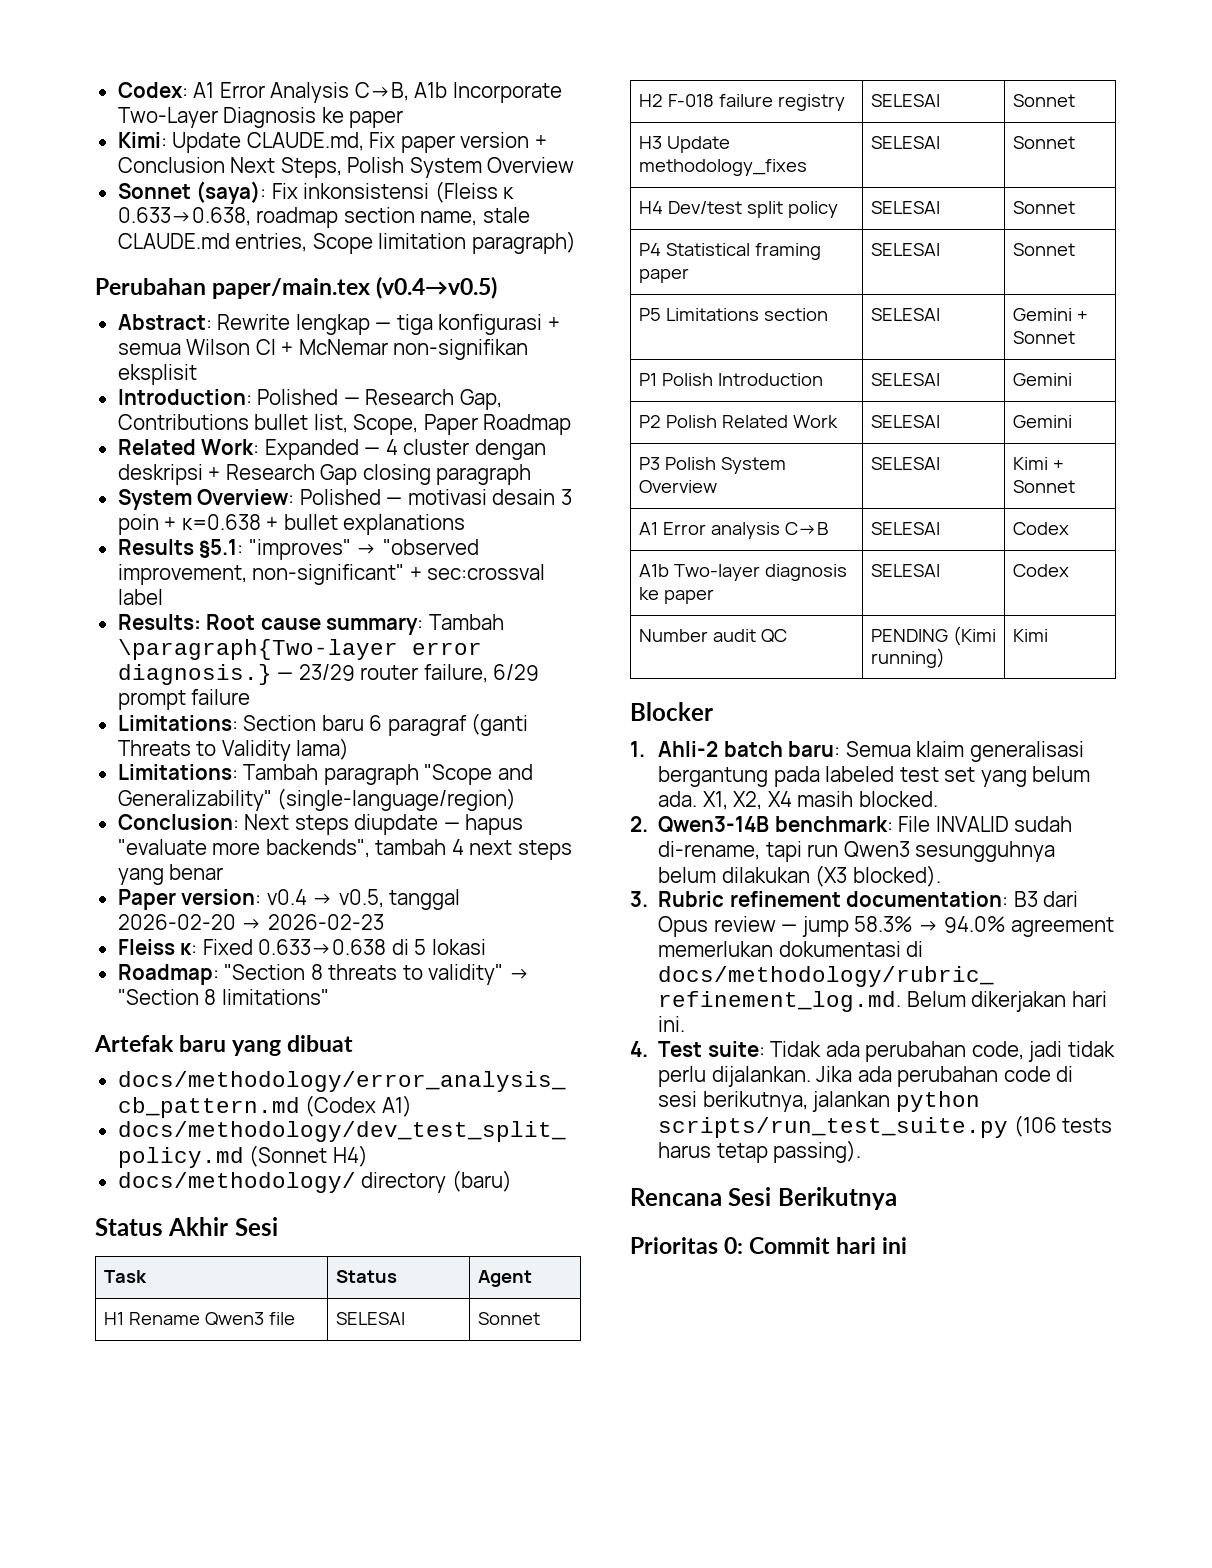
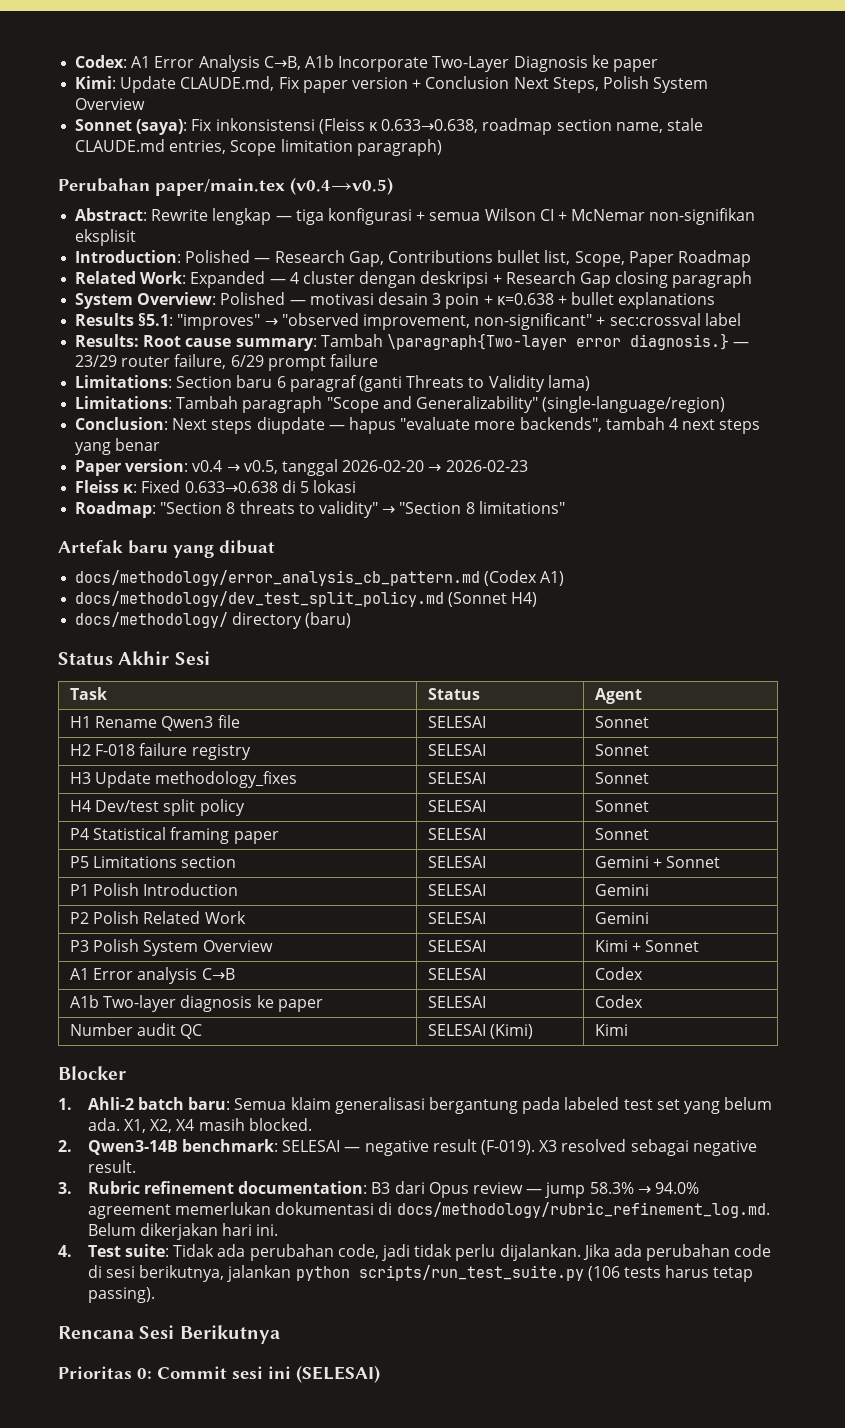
[870,626,996,646] [870,648,945,668] PENDING (Kimi running) -> [428,1024,534,1039] SELESAI (Kimi)
[898,816,1073,832] [658,841,1056,862] [658,865,941,887] File INVALID sudah di-rename, tapi run Qwen3 sesungguhnya belum dilakukan (X3 blocked). -> [282,1139,757,1156] [87,1160,136,1173] SELESAI — negative result (F-019). X3 resolved sebagai negative result.
[836,1237,908,1254] hari ini -> [232,1365,380,1383] sesi ini (SELESAI)

